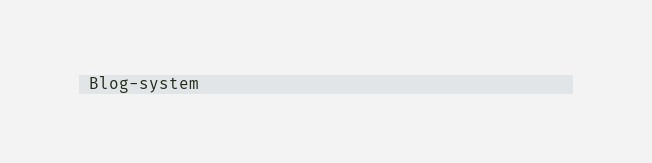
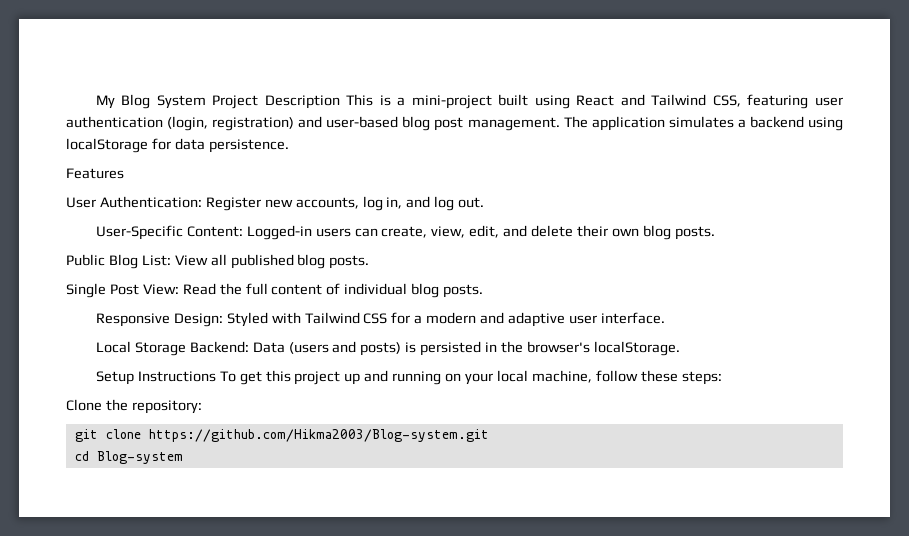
(88, 84) none -> [95,94,844,109] [66,116,844,131] [66,138,289,153] [66,168,124,179] [66,196,485,211] [95,225,715,240] [66,254,370,269] [66,283,484,298] [95,312,665,327] [95,341,680,356] [95,370,722,385] [66,399,202,414] [74,429,489,442] [74,451,89,461] My Blog System Project Description This is a mini-project built using React and Tailwind CSS, featuring user authentication (login, registration) and user-based blog post management. The application simulates a backend using localStorage for data persistence. // Features // User Authentication: Register new accounts, log in, and log out. // User-Specific Content: Logged-in users can create, view, edit, and delete their own blog posts. // Public Blog List: View all published blog posts. // Single Post View: Read the full content of individual blog posts. // Responsive Design: Styled with Tailwind CSS for a modern and adaptive user interface. // Local Storage Backend: Data (users and posts) is persisted in the browser's localStorage. // Setup Instructions To get this project up and running on your local machine, follow these steps: // Clone the repository: // git clone https://github.com/Hikma2003/Blog-system.git // cd

